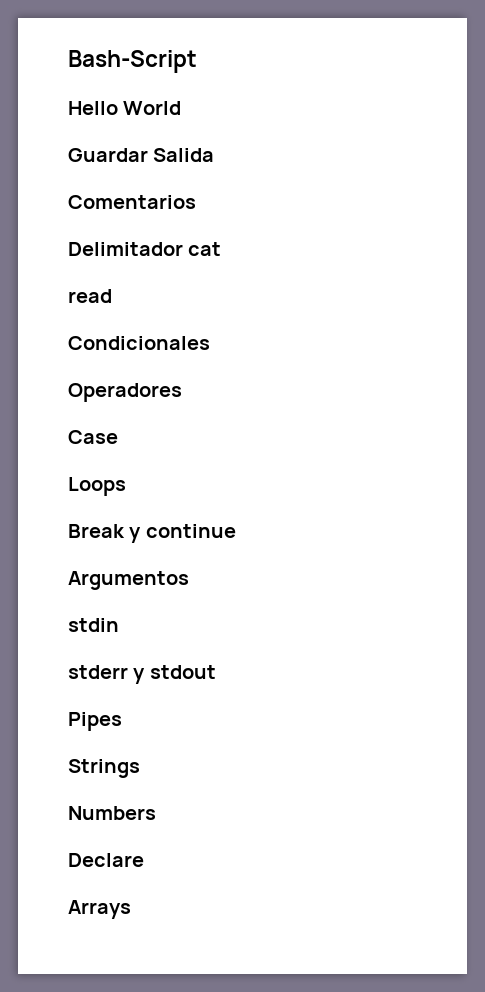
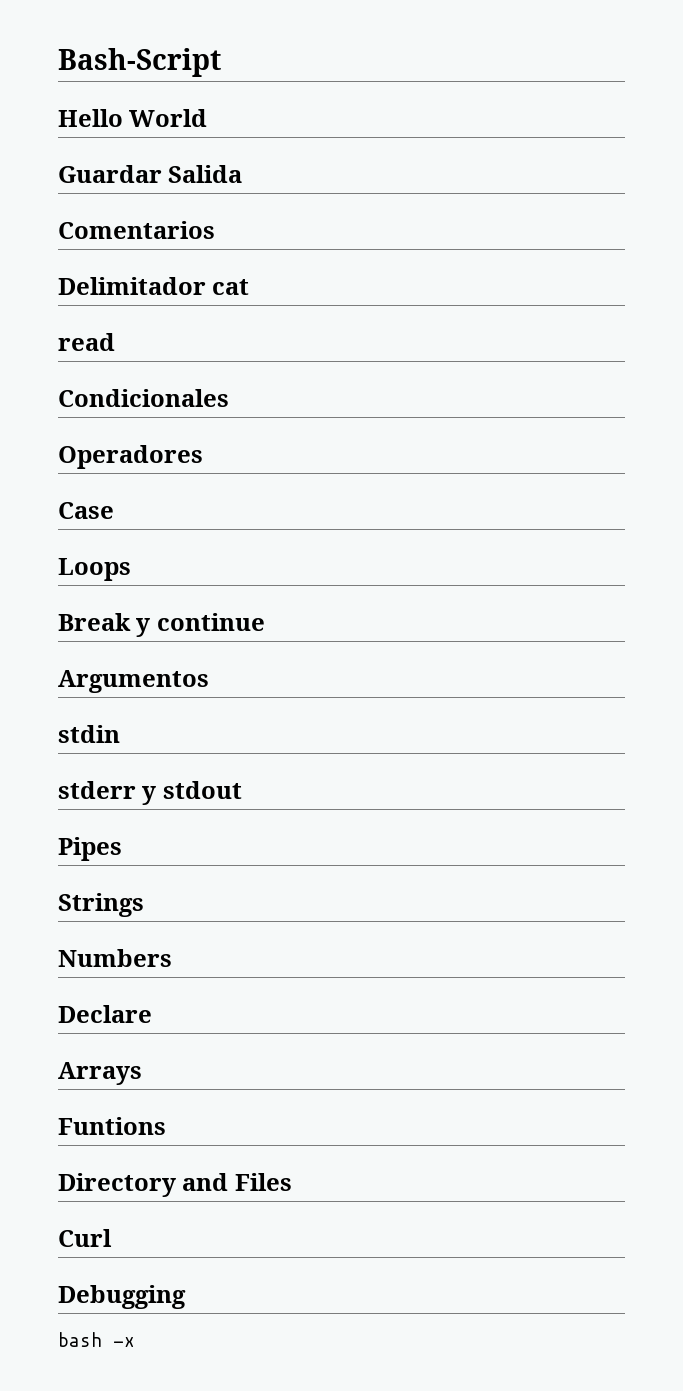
(131, 909) none -> [58,1117,166,1135] [58,1173,292,1197] [58,1229,112,1247] [58,1285,186,1309] [58,1332,135,1347] // Funtions // Directory and Files // Curl // Debugging // bash -x

